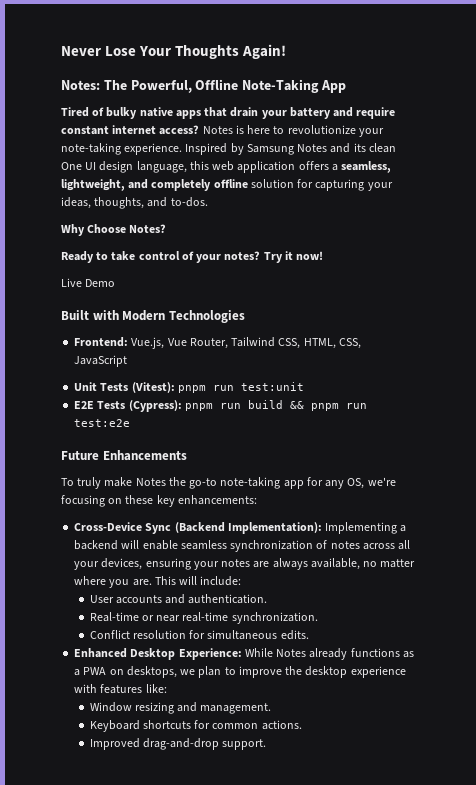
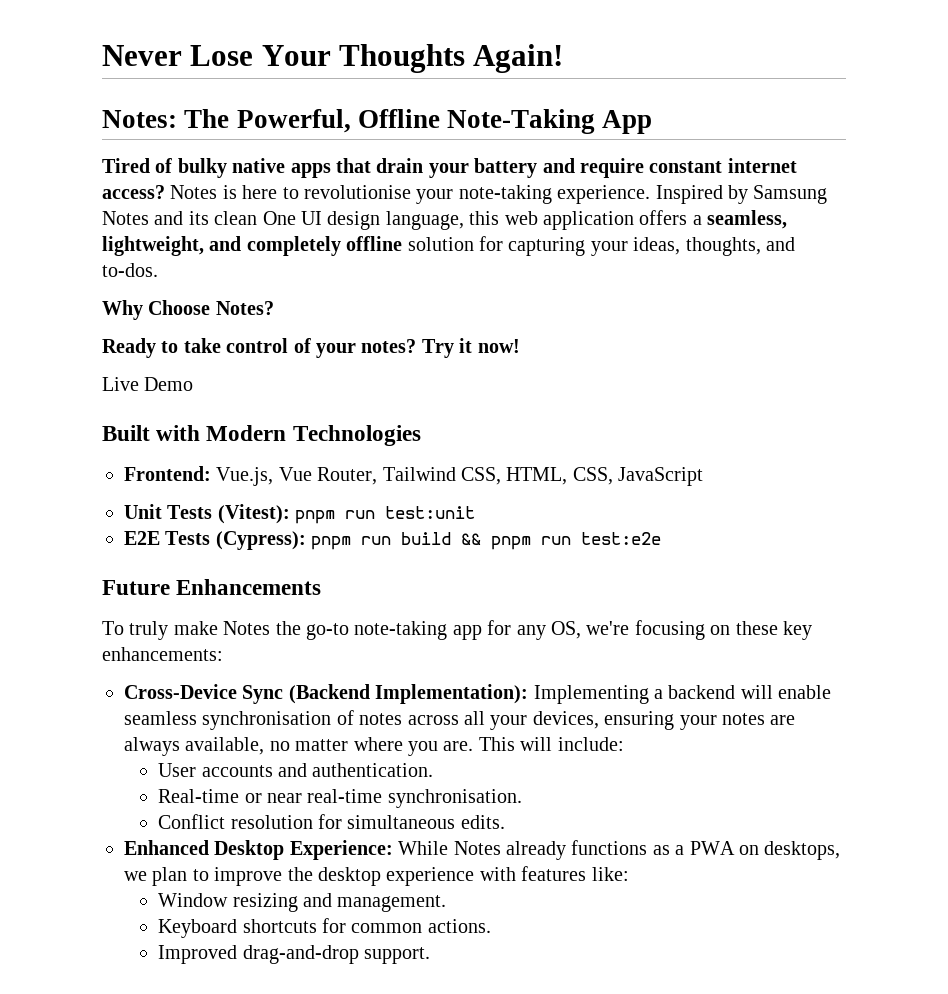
[287,125,356,134] revolutionize -> [304,185,411,199] revolutionise
[230,540,314,552] synchronization -> [202,711,332,730] synchronisation
[231,612,318,624] synchronization. -> [387,789,522,808] synchronisation.

